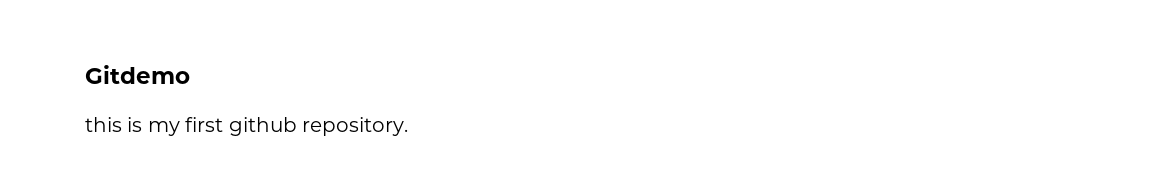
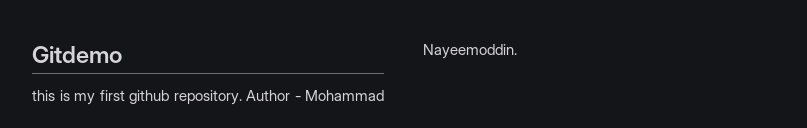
(408, 126) none -> [246,90,384,101] [423,44,517,59] Author - Mohammad Nayeemoddin.

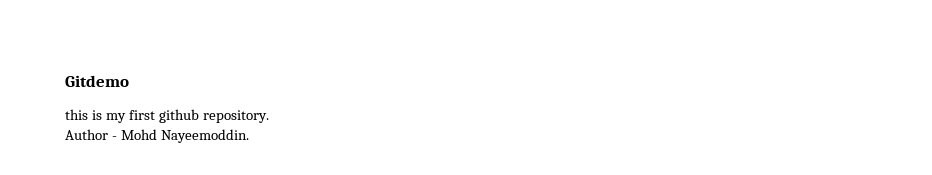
(242, 97) none -> (269, 116) //
[305,90,384,101] Mohammad -> [120,129,157,140] Mohd

